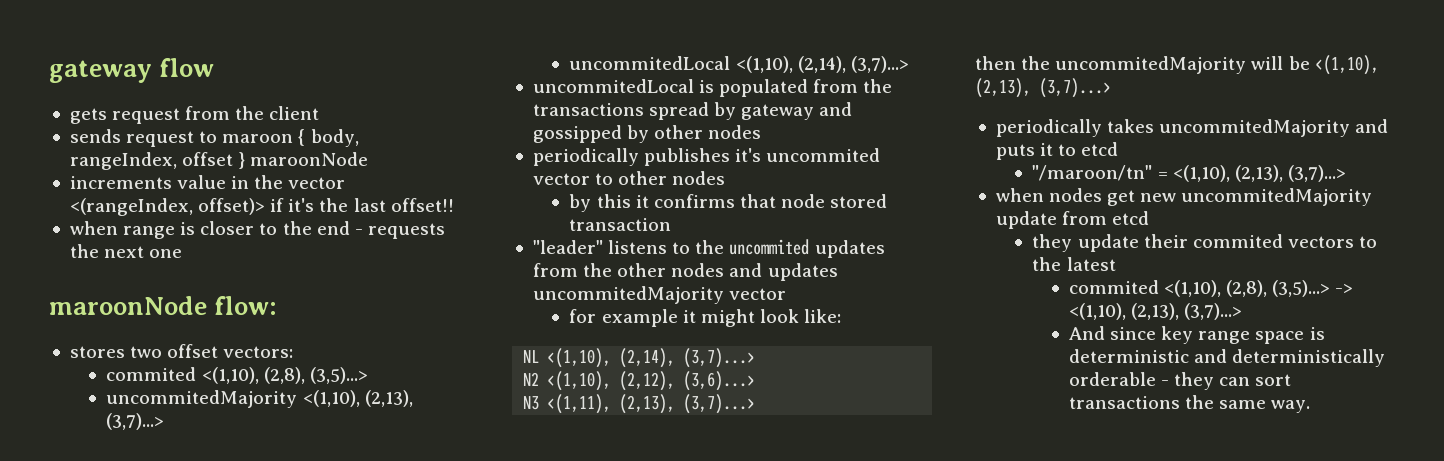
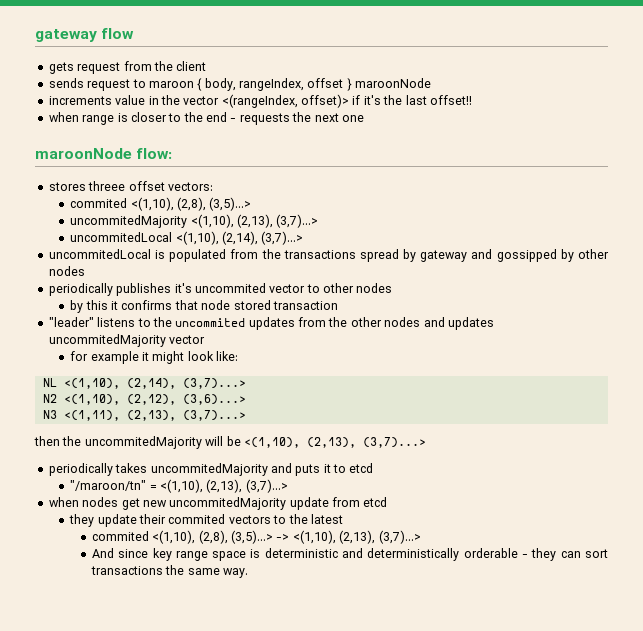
[130,346,163,358] two -> [88,181,126,191] threee

